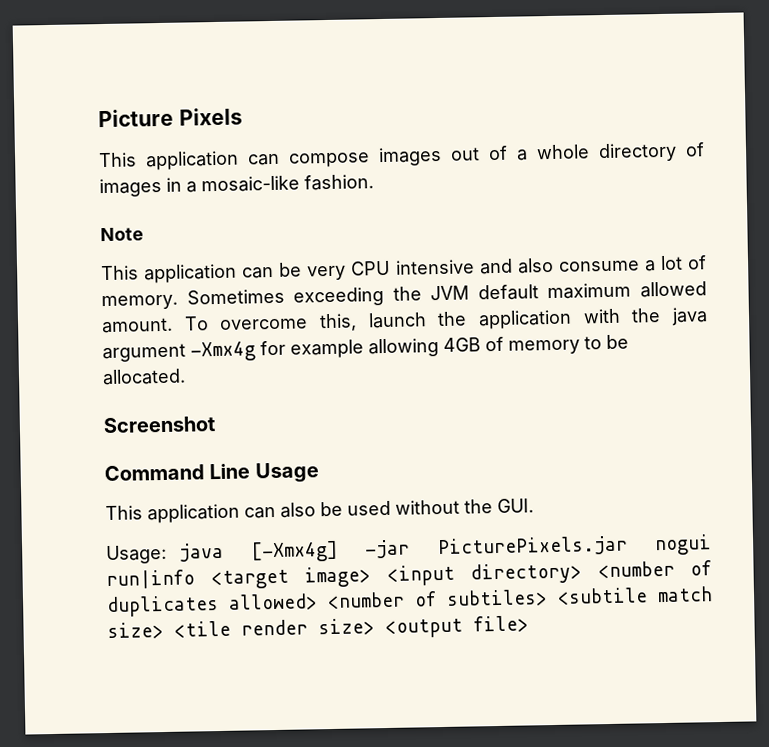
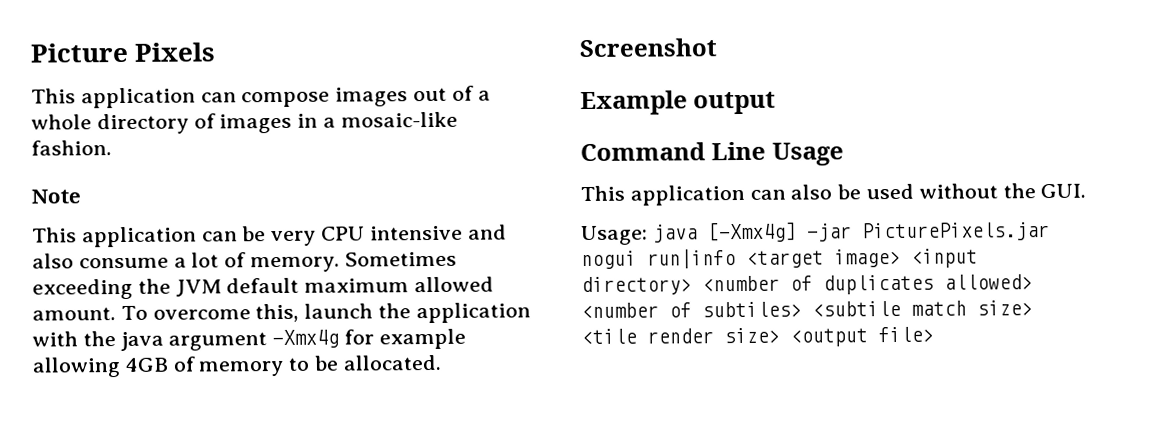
(216, 425) none -> [580,90,777,116] // Example output

